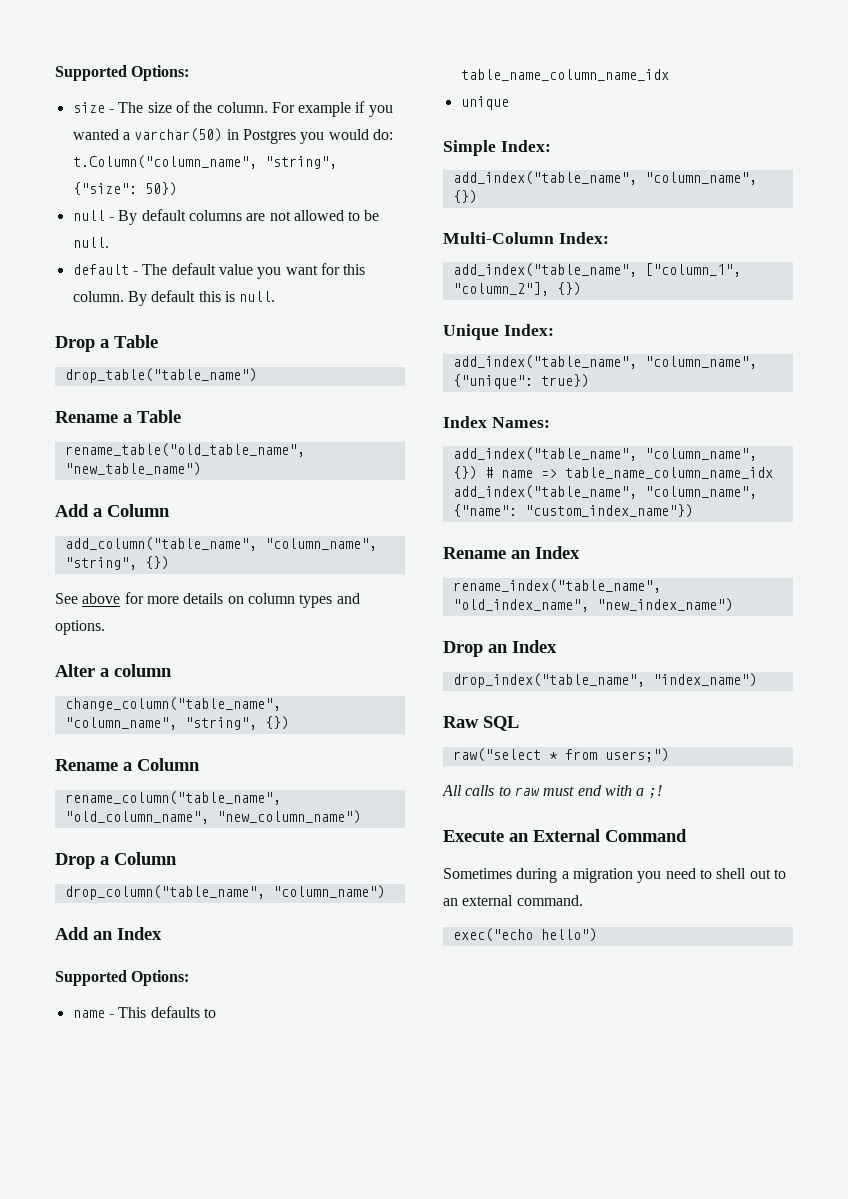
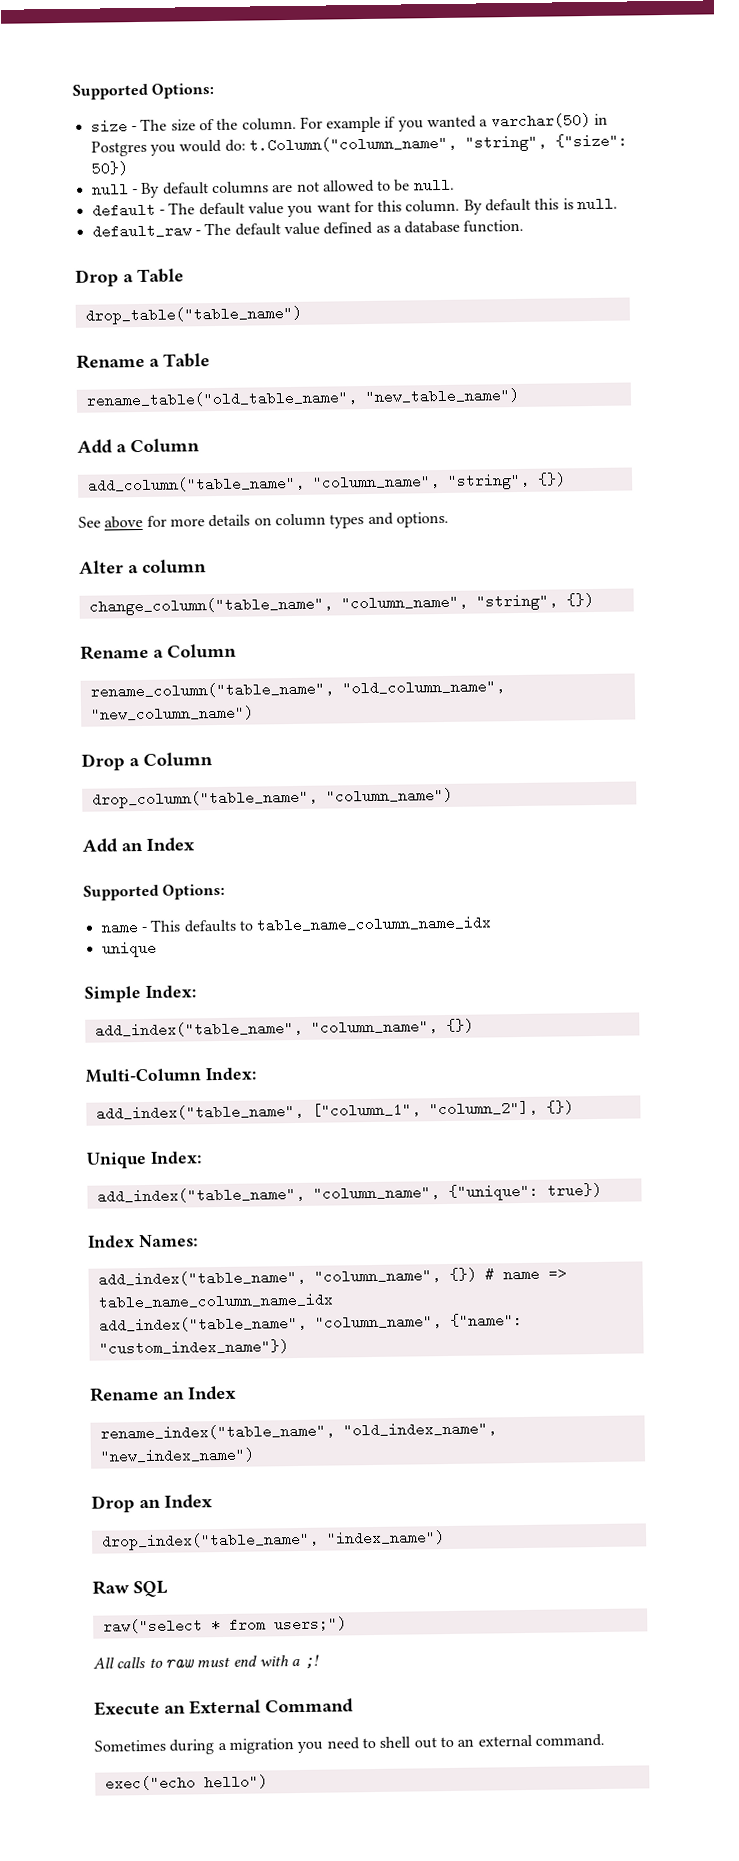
(276, 296) none -> [91,219,525,239] // default_raw - The default value defined as a database function.

